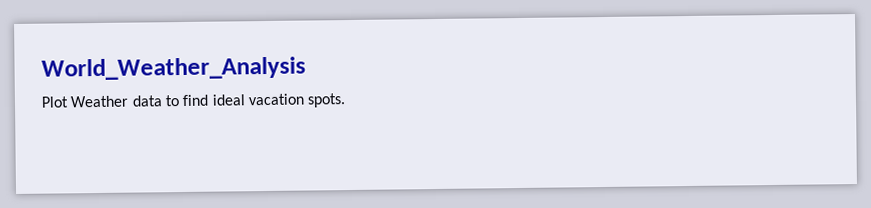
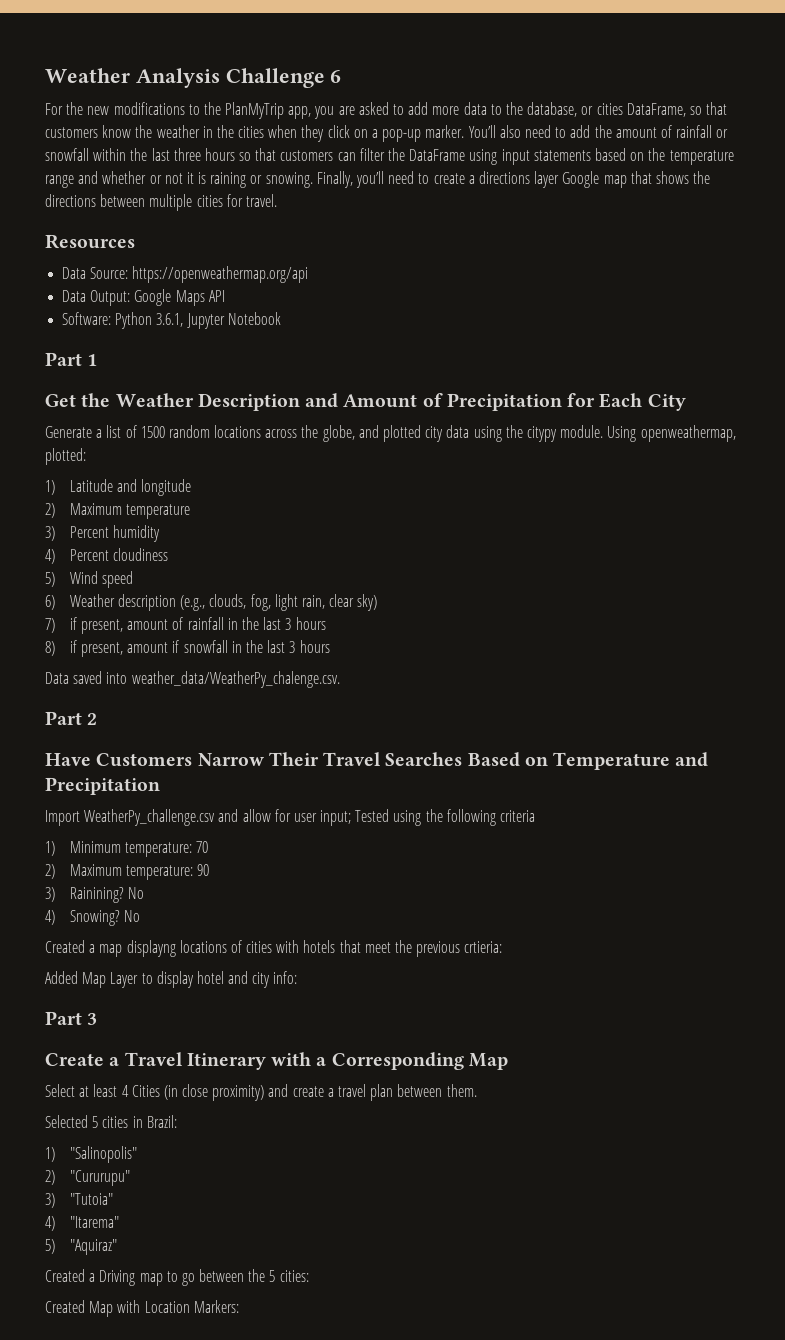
[41,56,306,81] [41,93,347,108] World_Weather_Analysis // Plot Weather data to find ideal vacation spots. -> [45,68,342,88] [45,102,728,119] [45,125,729,142] [45,148,734,165] [45,171,711,188] [45,194,277,211] [45,234,135,249] [62,266,309,283] [62,289,225,306] [62,312,281,329] [45,352,98,366] [45,393,686,411] [45,425,736,442] [45,448,86,465] [45,479,192,496] [45,503,191,519] [45,525,161,542] [45,548,169,564] [45,571,134,588] [45,594,378,611] [45,617,326,634] [45,640,330,657] [45,671,340,688] [45,711,98,725] [45,752,709,770] [45,777,160,795] [45,809,536,826] [45,841,209,857] [45,864,210,880] [45,887,145,903] [45,910,141,926] [45,940,503,957] [45,971,298,988] [45,1011,98,1025] [45,1052,508,1070] [45,1084,477,1101] [45,1115,177,1128] [45,1146,137,1163] [45,1170,130,1186] [45,1193,113,1208] [45,1216,119,1231] [45,1239,117,1255] [45,1269,309,1286] [45,1300,239,1317] Weather Analysis Challenge 6 // For the new modifications to the PlanMyTrip app, you are asked to add more data to the database, or cities DataFrame, so that customers know the weather in the cities when they click on a pop-up marker. You’ll also need to add the amount of rainfall or snowfall within the last three hours so that customers can filter the DataFrame using input statements based on the temperature range and whether or not it is raining or snowing. Finally, you’ll need to create a directions layer Google map that shows the directions between multiple cities for travel. // Resources // Data Source: https://openweathermap.org/api // Data Output: Google Maps API // Software: Python 3.6.1, Jupyter Notebook // Part 1 // Get the Weather Description and Amount of Precipitation for Each City // Generate a list of 1500 random locations across the globe, and plotted city data using the citypy module. Using openweathermap, plotted: // 1) Latitude and longitude // 2) Maximum temperature // 3) Percent humidity // 4) Percent cloudiness // 5) Wind speed // 6) Weather description (e.g., clouds, fog, light rain, clear sky) // 7) if present, amount of rainfall in the last 3 hours // 8) if present, amount if snowfall in the last 3 hours // Data saved into weather_data/WeatherPy_chalenge.csv. // Part 2 // Have Customers Narrow Their Travel Searches Based on Temperature and Precipitation // Import WeatherPy_challenge.csv and allow for user input; Tested using the following criteria // 1) Minimum temperature: 70 // 2) Maximum temperature: 90 // 3) Rainining? No // 4) Snowing? No // Created a map displayng locations of cities with hotels that meet the previous crtieria: // Added Map Layer to display hotel and city info: // Part 3 // Create a Travel Itinerary with a Corresponding Map // Select at least 4 Cities (in close proximity) and create a travel plan between them. // Selected 5 cities in Brazil: // 1) "Salinopolis" // 2) "Cururupu" // 3) "Tutoia" // 4) "Itarema" // 5) "Aquiraz" // Created a Driving map to go between the 5 cities: // Created Map with Location Markers:

